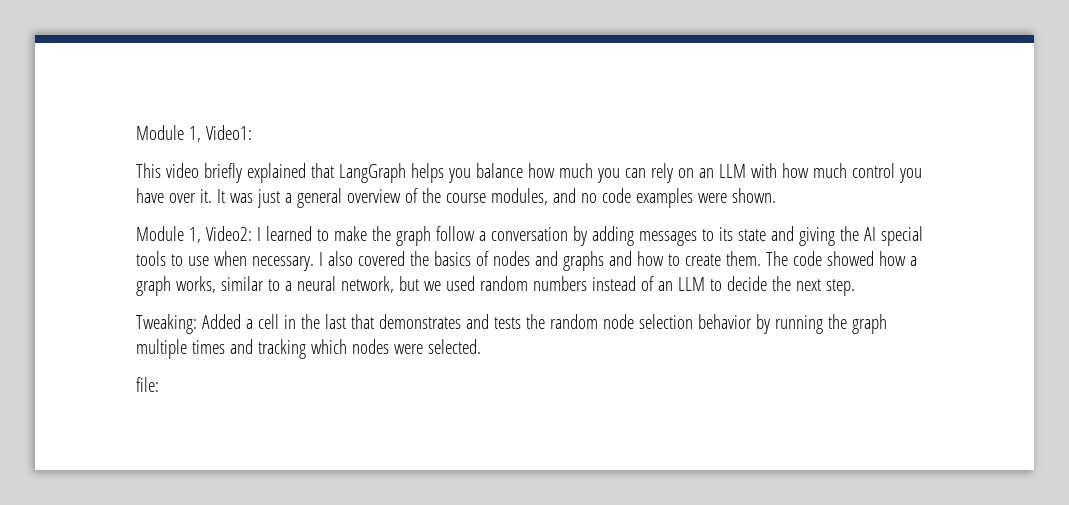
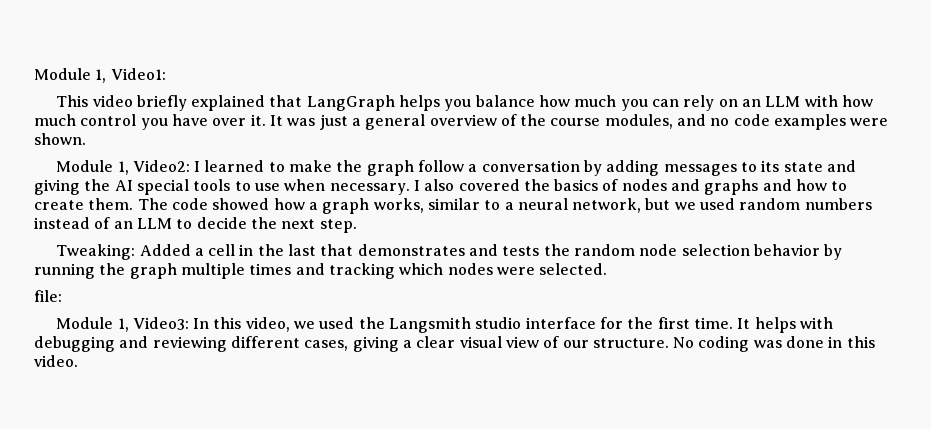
(159, 384) none -> [56,317,833,333] [34,336,875,352] [34,355,78,367] // Module 1, Video3: In this video, we used the Langsmith studio interface for the first time. It helps with debugging and reviewing different cases, giving a clear visual view of our structure. No coding was done in this video.

